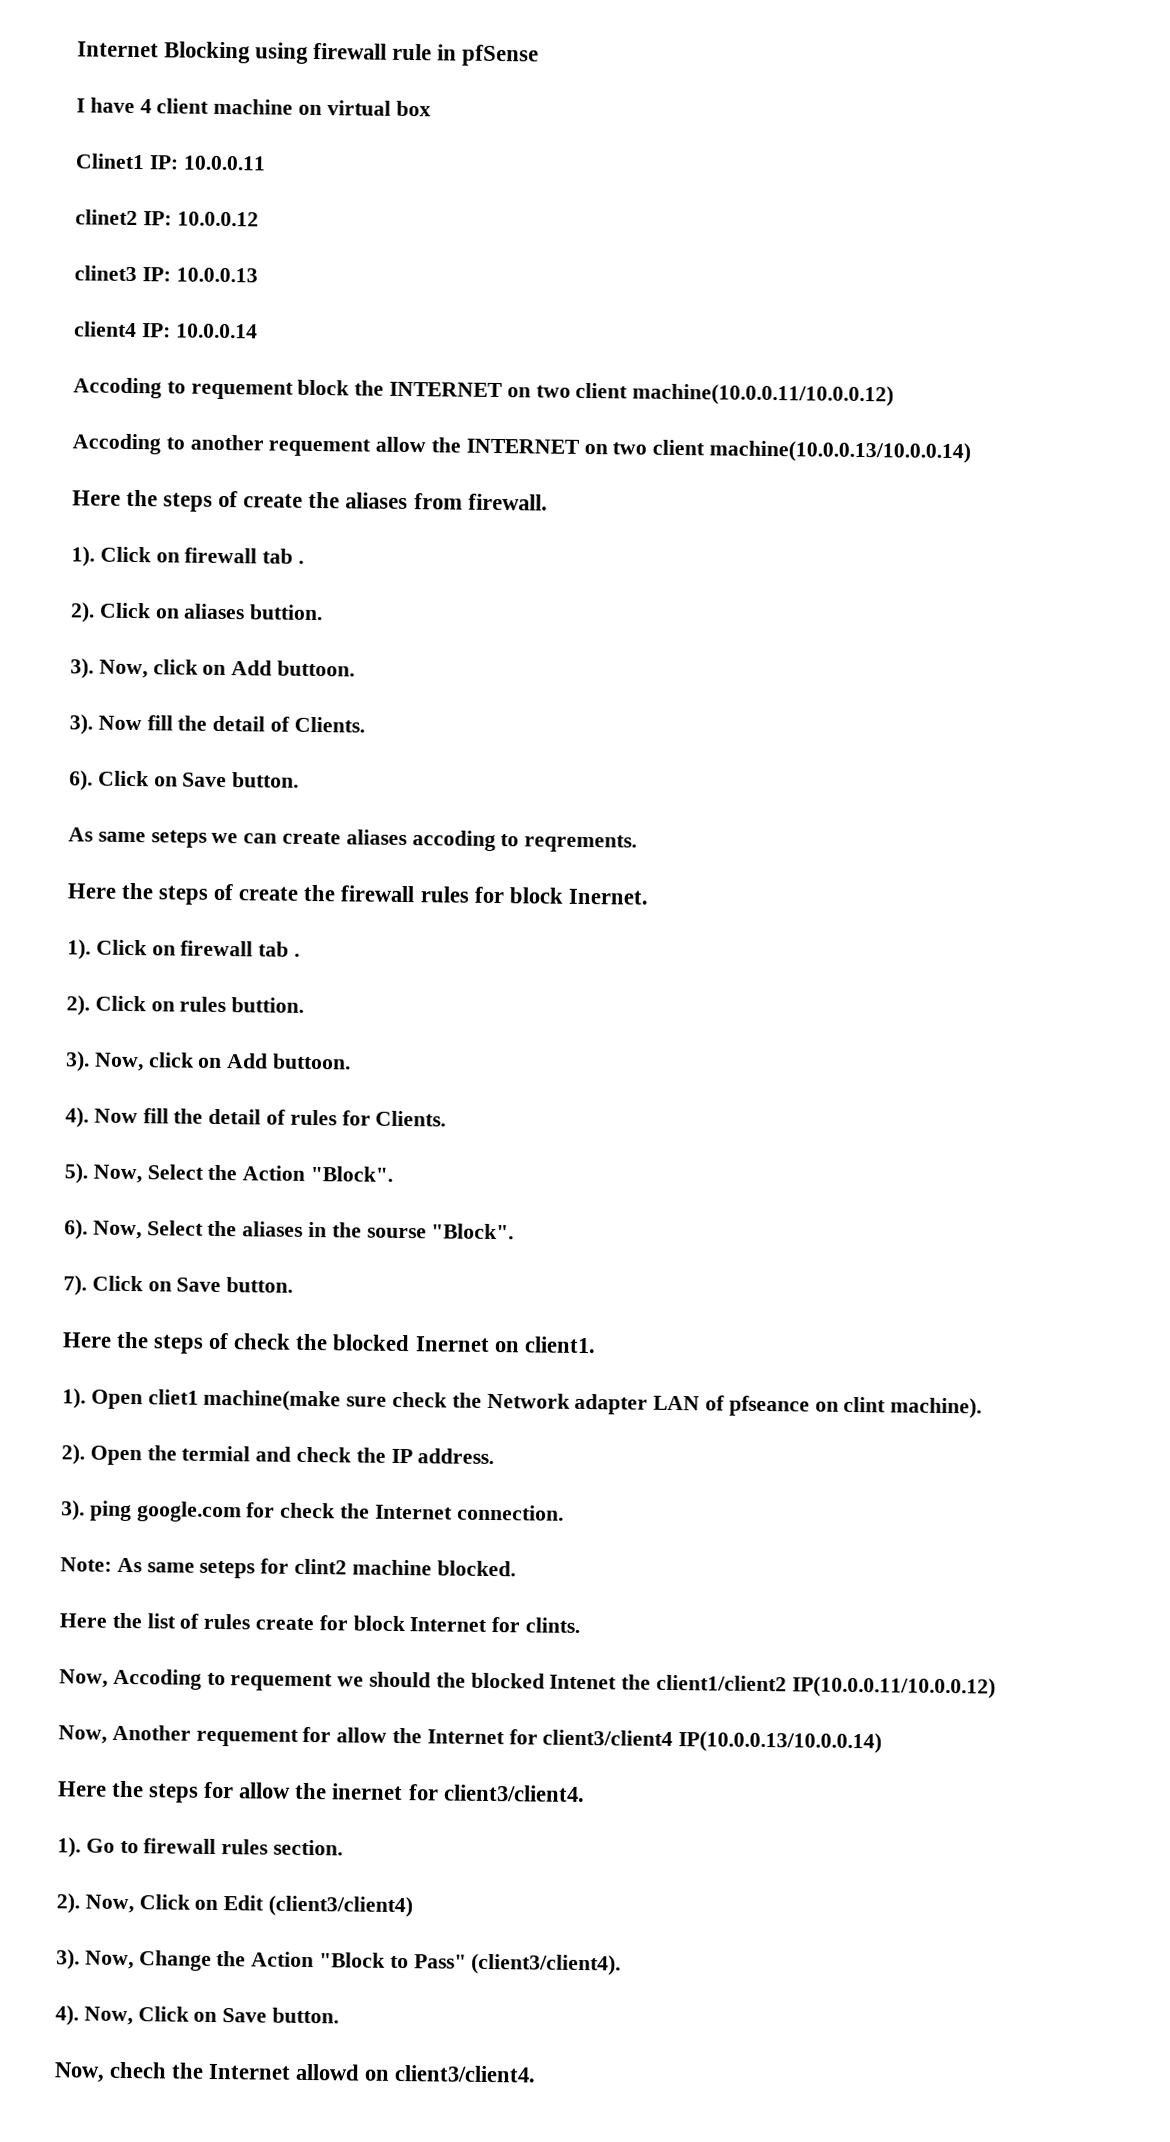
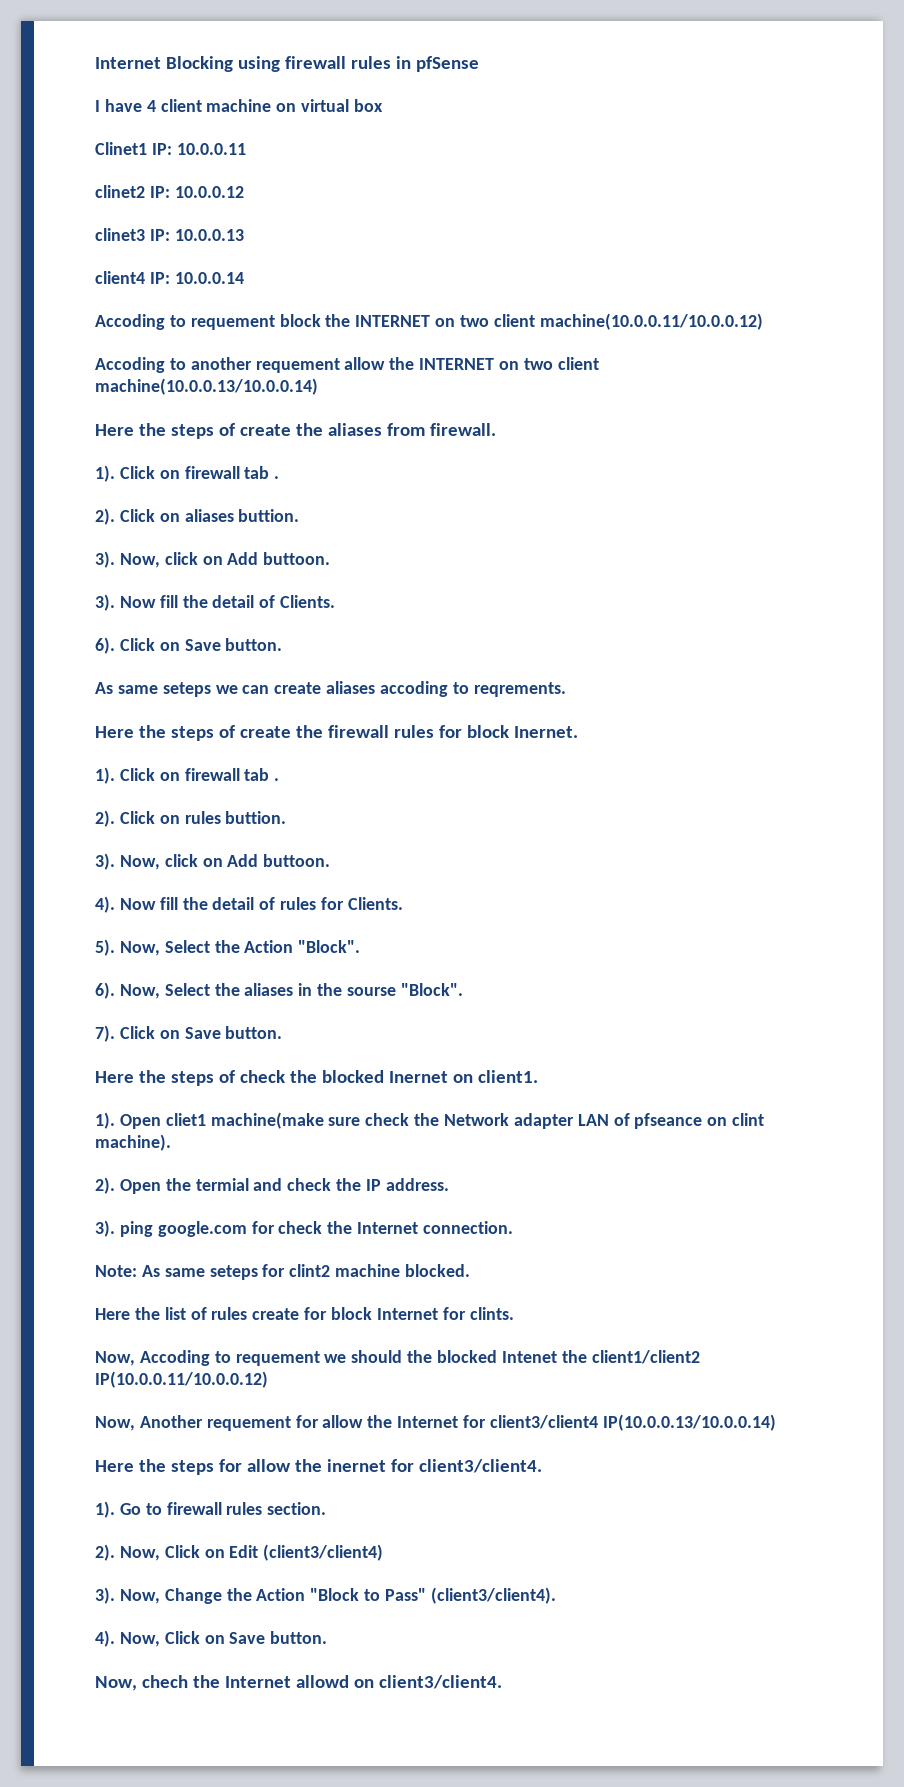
[392,43,433,61] rule -> [350,56,391,69] rules

